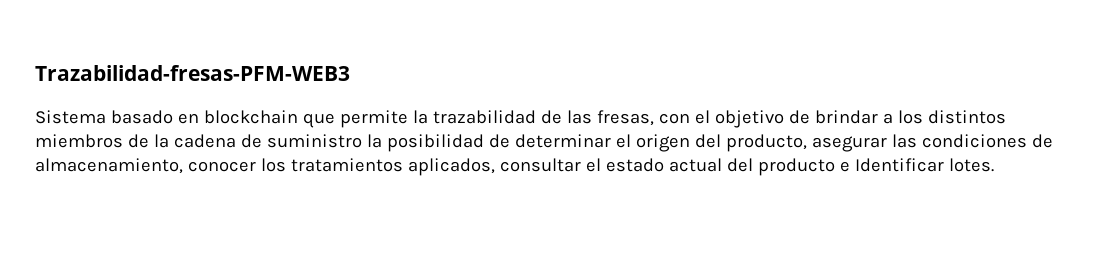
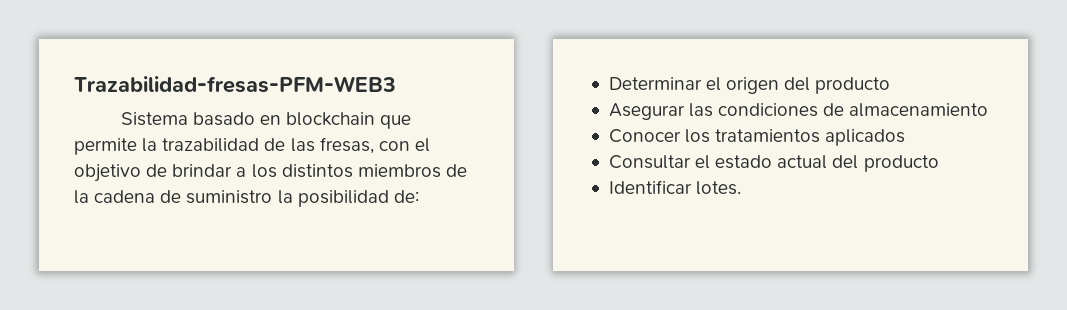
[488,134,611,148] de determinar -> [393,190,419,203] [608,77,702,90] de: // Determinar
[725,134,887,152] producto, asegurar -> [815,77,891,94] [608,103,685,120] producto // Asegurar
[35,158,581,176] almacenamiento, conocer los tratamientos aplicados, consultar -> [849,103,989,117] [608,129,906,146] [608,155,691,169] almacenamiento // Conocer los tratamientos aplicados // Consultar
[839,161,850,172] e -> (939, 163) //

